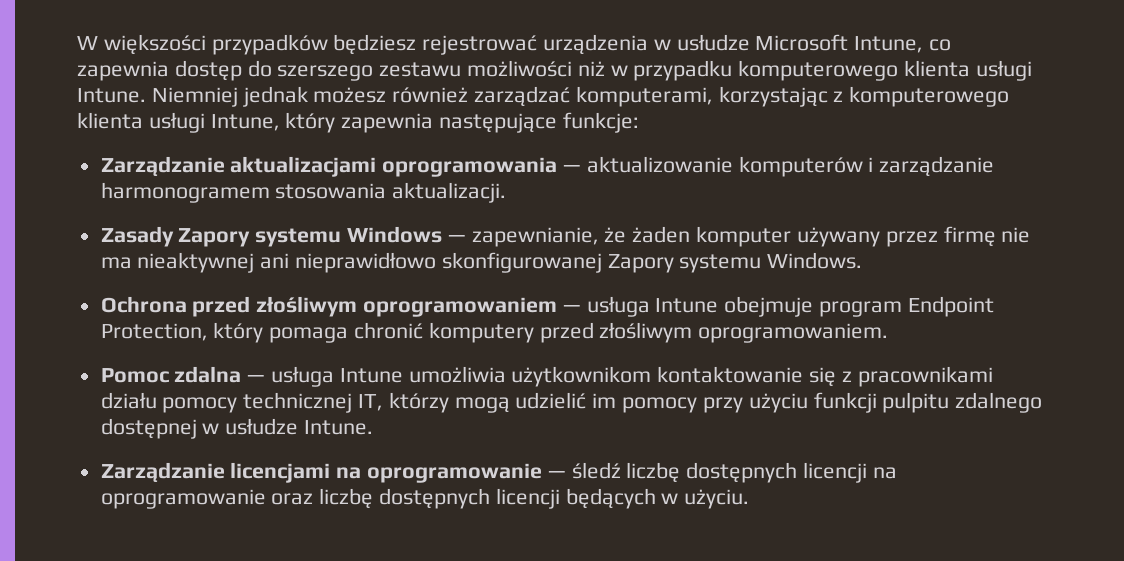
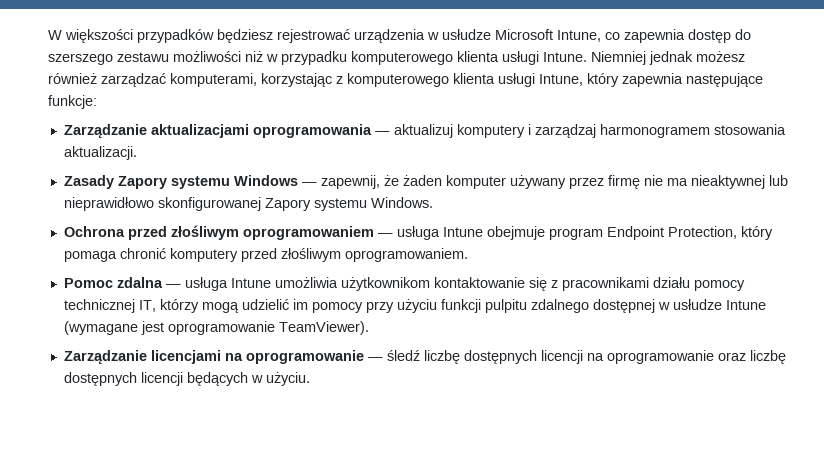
[586,156,995,177] aktualizowanie komputerów i zarządzanie -> [393,124,596,138] aktualizuj komputery i zarządzaj
[471,227,599,247] zapewnianie, -> [320,175,380,189] zapewnij,
[260,253,290,269] ani -> [768,175,788,186] lub
[304,420,374,435] Intune. -> [725,300,766,310] [63,321,369,335] Intune (wymagane jest oprogramowanie TeamViewer).

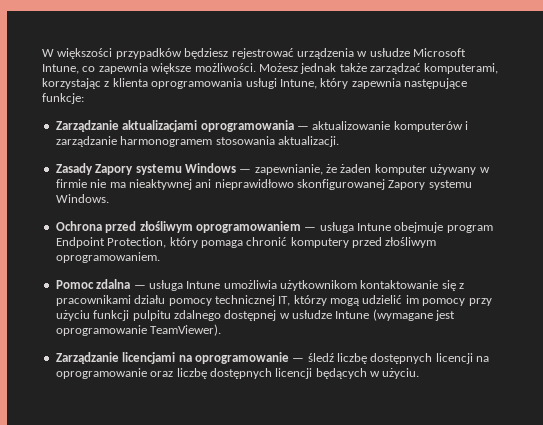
[688,29,751,43] [48,51,745,65] [48,73,97,84] dostęp do szerszego zestawu możliwości niż w przypadku komputerowego klienta usługi Intune. Niemniej jednak możesz również -> [151,63,367,74] większe możliwości. Możesz jednak także
[347,73,495,87] komputerowego klienta -> [112,78,243,89] klienta oprogramowania
[393,124,596,138] aktualizuj komputery i zarządzaj -> [312,121,468,132] [55,136,117,147] aktualizowanie komputerów i zarządzanie
[320,175,380,189] zapewnij, -> [254,164,323,175] zapewnianie,
[568,175,640,189] przez firmę -> [479,167,490,173] [55,179,87,188] w firmie
[768,175,788,186] lub -> [195,179,212,188] ani

